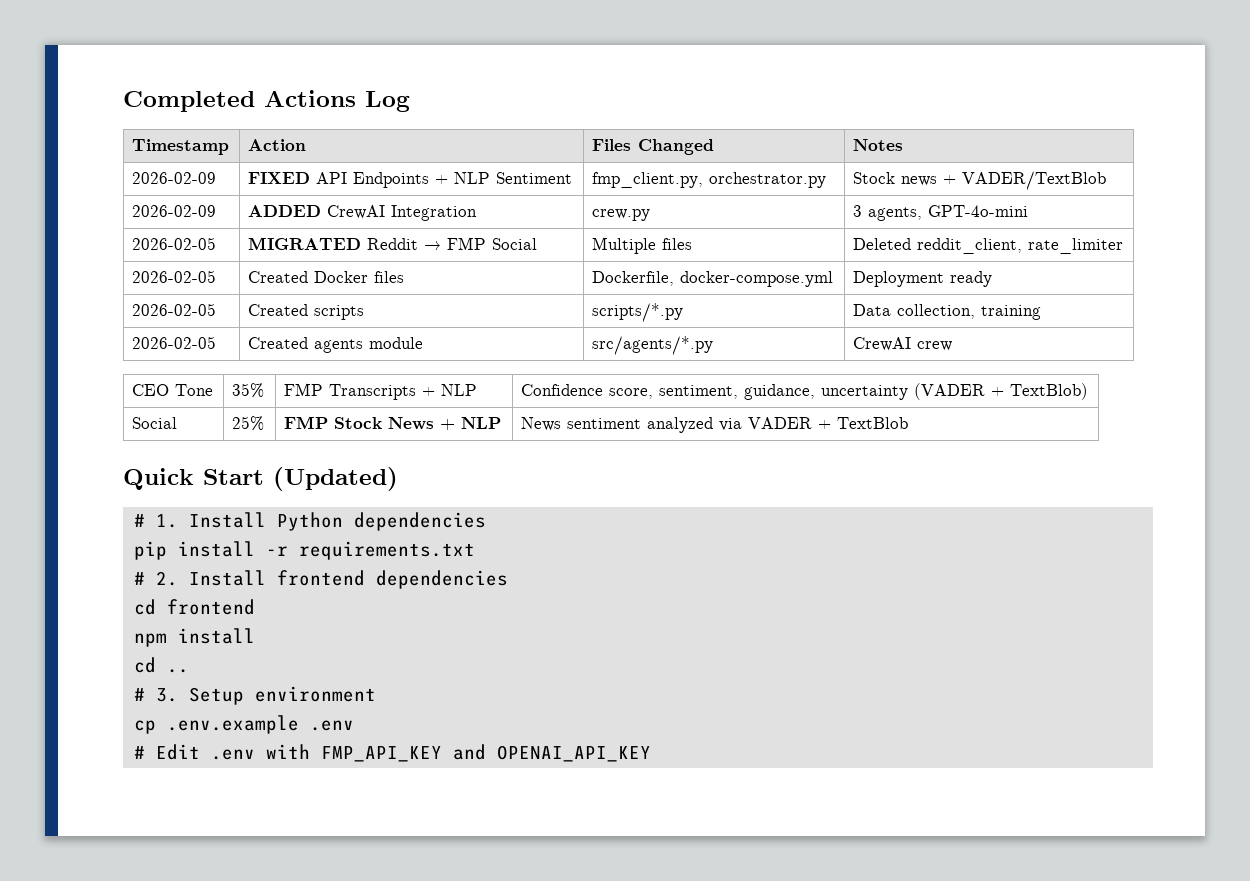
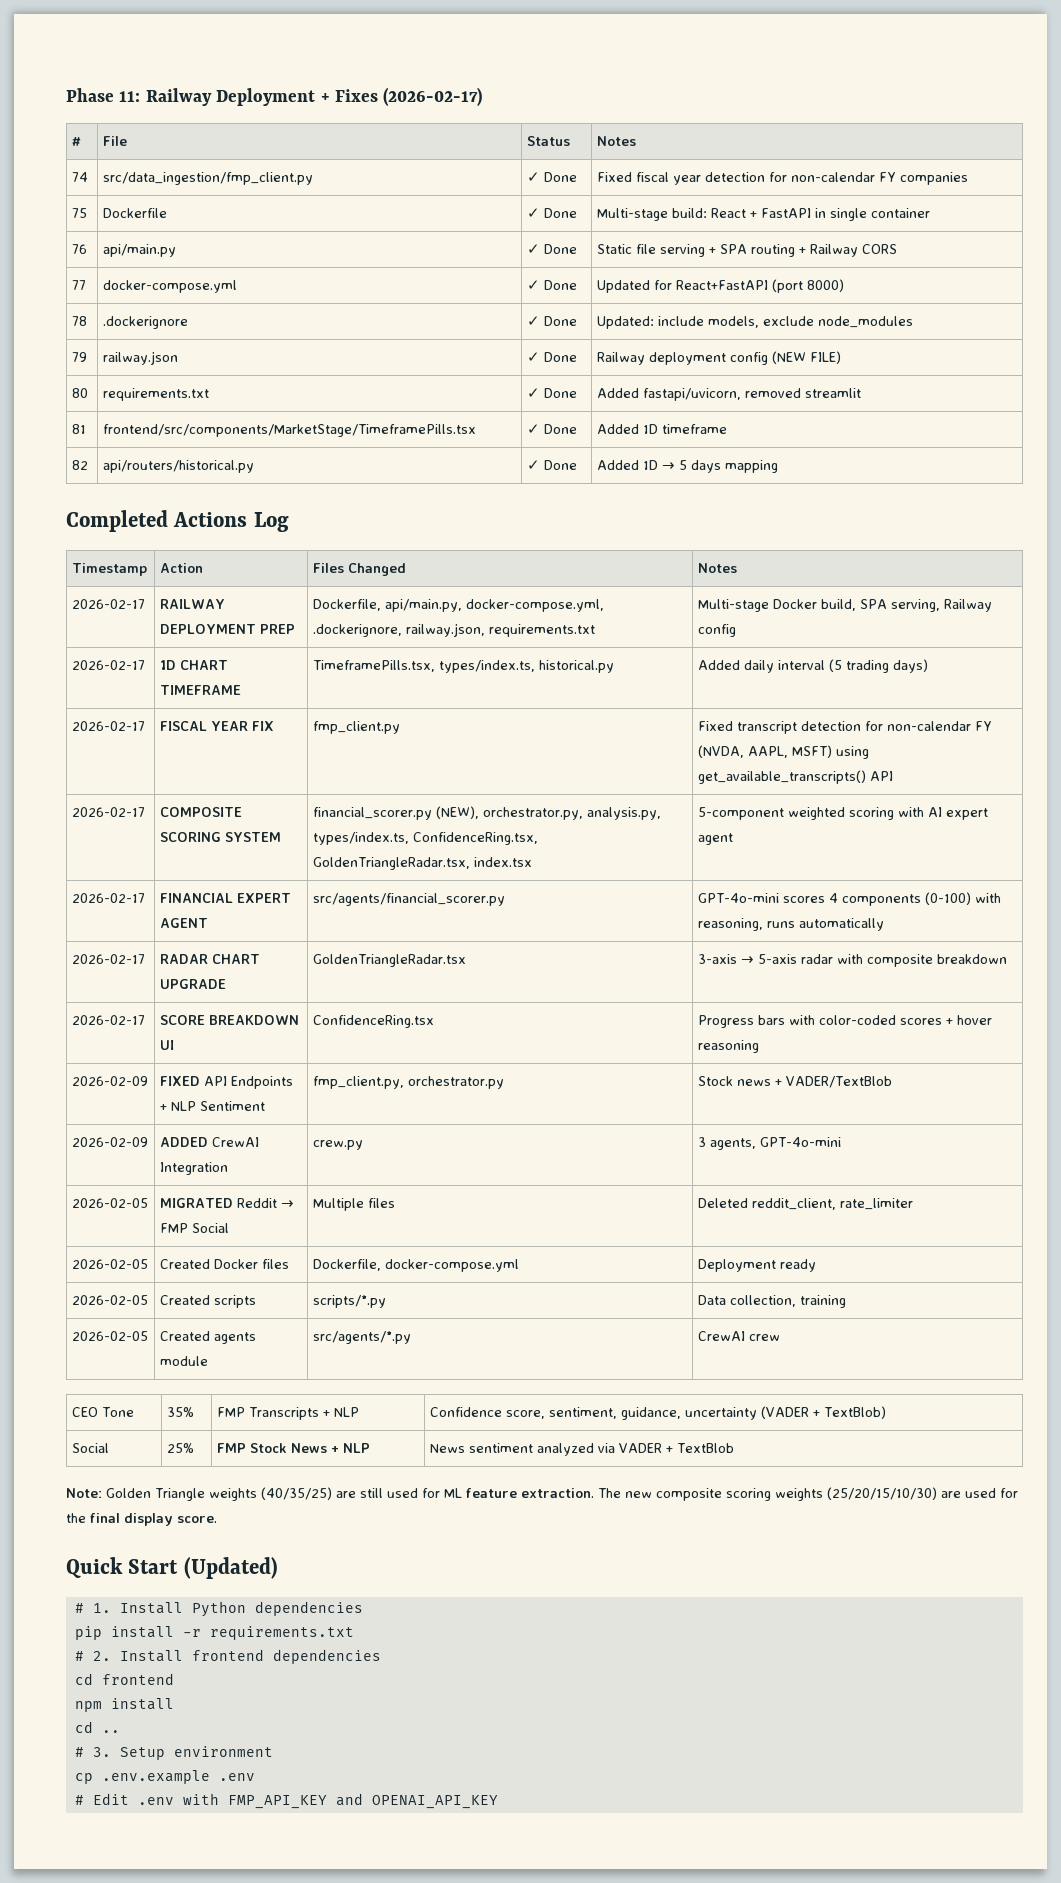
(123, 101) none -> [66,87,483,106] [71,137,81,146] [102,136,127,146] [526,136,570,146] [596,136,636,146] [71,172,88,182] [102,172,313,185] [526,172,577,182] [596,172,968,185] [71,208,87,218] [102,208,167,218] [526,208,577,218] [596,208,930,221] [71,244,87,254] [102,244,176,257] [526,244,577,254] [596,244,897,257] [71,280,86,290] [102,280,237,293] [526,280,577,290] [596,279,844,293] [71,316,87,326] [102,316,188,329] [526,316,577,326] [596,316,913,329] [71,352,87,362] [102,351,178,365] [526,352,577,362] [596,351,841,365] [71,388,88,398] [102,388,209,401] [526,388,577,398] [596,388,861,401] [71,424,86,434] [102,424,476,437] [526,424,577,434] [596,424,727,434] [71,460,88,470] [102,460,254,473] [526,460,577,470] [596,460,778,473] Phase 11: Railway Deployment + Fixes (2026-02-17) // # | File | Status | Notes // 74 | src/data_ingestion/fmp_client.py | ✓ Done | Fixed fiscal year detection for non-calendar FY companies // 75 | Dockerfile | ✓ Done | Multi-stage build: React + FastAPI in single container // 76 | api/main.py | ✓ Done | Static file serving + SPA routing + Railway CORS // 77 | docker-compose.yml | ✓ Done | Updated for React+FastAPI (port 8000) // 78 | .dockerignore | ✓ Done | Updated: include models, exclude node_modules // 79 | railway.json | ✓ Done | Railway deployment config (NEW FILE) // 80 | requirements.txt | ✓ Done | Added fastapi/uvicorn, removed streamlit // 81 | frontend/src/components/MarketStage/TimeframePills.tsx | ✓ Done | Added 1D timeframe // 82 | api/routers/historical.py | ✓ Done | Added 1D → 5 days mapping //
(904, 145) none -> [71,599,145,609] [159,599,225,609] [159,624,295,634] [312,599,604,612] [312,623,595,637] [697,599,992,612] [697,624,736,637] [71,660,145,670] [159,660,228,670] [159,685,241,695] [312,660,614,673] [697,659,928,673] [71,721,145,731] [159,721,274,731] [312,721,400,734] [697,721,992,734] [697,745,869,759] [697,770,893,784] [71,807,145,817] [159,807,242,817] [159,832,281,842] [312,806,661,820] [312,832,538,845] [312,857,532,870] [697,807,988,820] [697,833,733,845] [71,893,145,903] [159,893,291,903] [159,918,208,928] [312,893,505,906] [697,892,1001,906] [697,918,884,931] [71,954,145,964] [159,954,260,964] [159,979,226,989] [312,954,466,967] [697,954,1007,967] [71,1015,145,1025] [159,1015,299,1025] [159,1040,174,1050] [312,1015,434,1028] [697,1015,992,1028] [697,1040,759,1053] // 2026-02-17 | RAILWAY DEPLOYMENT PREP | Dockerfile, api/main.py, docker-compose.yml, .dockerignore, railway.json, requirements.txt | Multi-stage Docker build, SPA serving, Railway config // 2026-02-17 | 1D CHART TIMEFRAME | TimeframePills.tsx, types/index.ts, historical.py | Added daily interval (5 trading days) // 2026-02-17 | FISCAL YEAR FIX | fmp_client.py | Fixed transcript detection for non-calendar FY (NVDA, AAPL, MSFT) using get_available_transcripts() API // 2026-02-17 | COMPOSITE SCORING SYSTEM | financial_scorer.py (NEW), orchestrator.py, analysis.py, types/index.ts, ConfidenceRing.tsx, GoldenTriangleRadar.tsx, index.tsx | 5-component weighted scoring with AI expert agent // 2026-02-17 | FINANCIAL EXPERT AGENT | src/agents/financial_scorer.py | GPT-4o-mini scores 4 components (0-100) with reasoning, runs automatically // 2026-02-17 | RADAR CHART UPGRADE | GoldenTriangleRadar.tsx | 3-axis → 5-axis radar with composite breakdown // 2026-02-17 | SCORE BREAKDOWN UI | ConfidenceRing.tsx | Progress bars with color-coded scores + hover reasoning
(909, 423) none -> [66,1487,1018,1501] [66,1513,217,1526] // Note: Golden Triangle weights (40/35/25) are still used for ML feature extraction. The new composite scoring weights (25/20/15/10/30) are used for the final display score.

